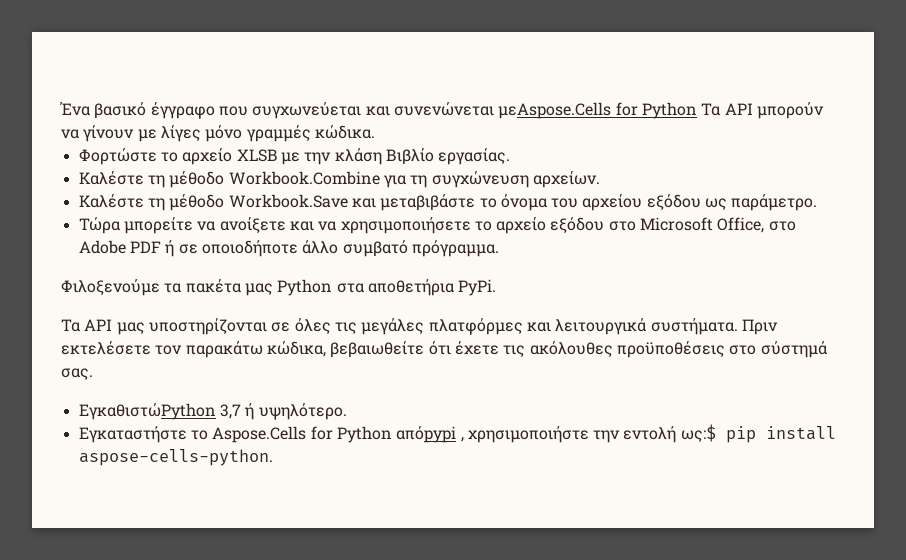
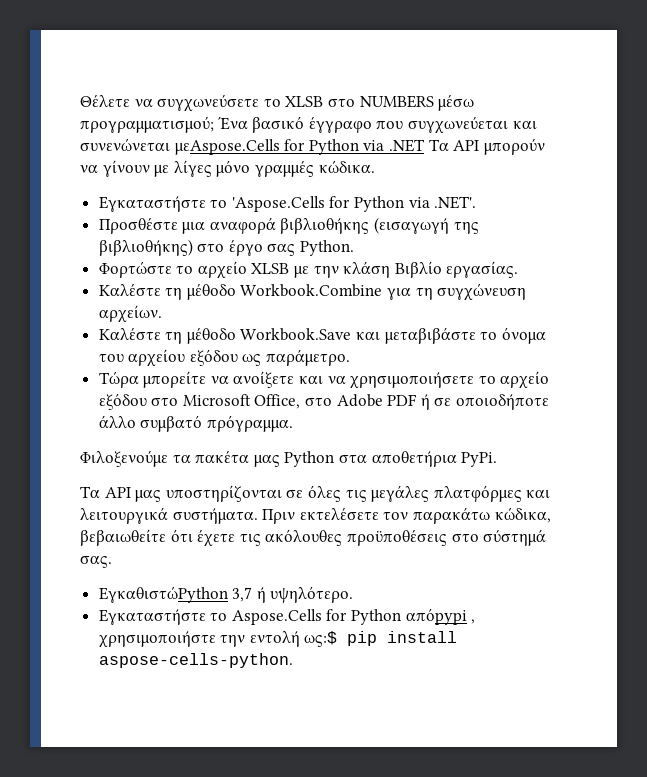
(60, 109) none -> [80,94,475,112] [80,116,214,133] Θέλετε να συγχωνεύσετε το XLSB στο NUMBERS μέσω προγραμματισμού;
(697, 110) none -> [363,139,425,152] via .NET
(375, 132) none -> [98,196,477,212] [98,217,479,234] [98,239,355,256] // Εγκαταστήστε το 'Aspose.Cells for Python via .NET'. // Προσθέστε μια αναφορά βιβλιοθήκης (εισαγωγή της βιβλιοθήκης) στο έργο σας Python.

